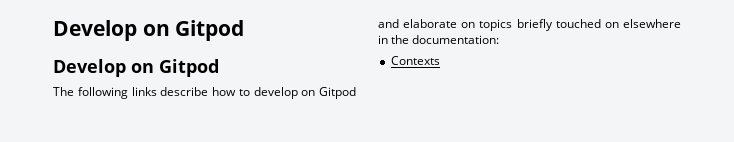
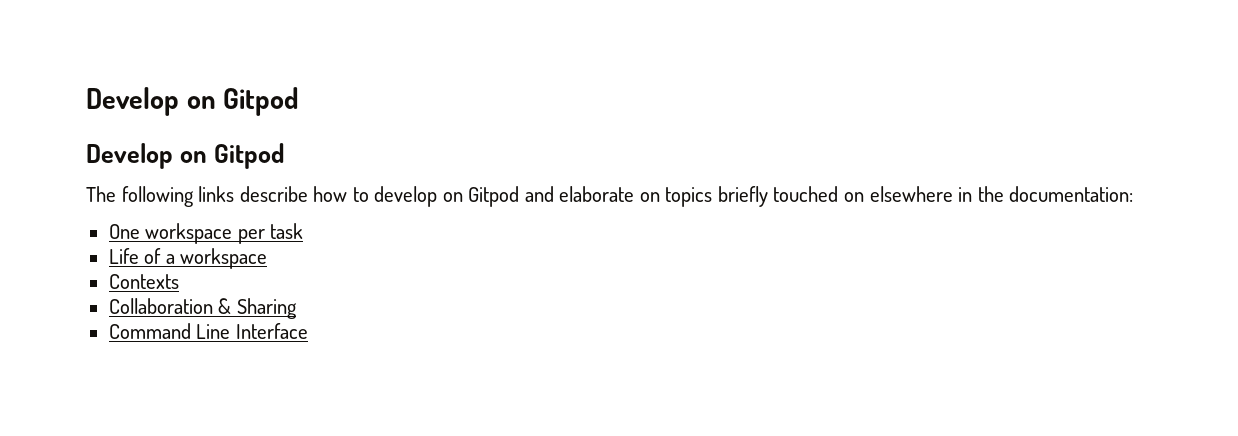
[390,56,440,65] Contexts -> [108,223,304,244] [108,248,268,269] [108,274,179,289] [108,298,297,319] [108,323,308,339] One workspace per task // Life of a workspace // Contexts // Collaboration & Sharing // Command Line Interface

